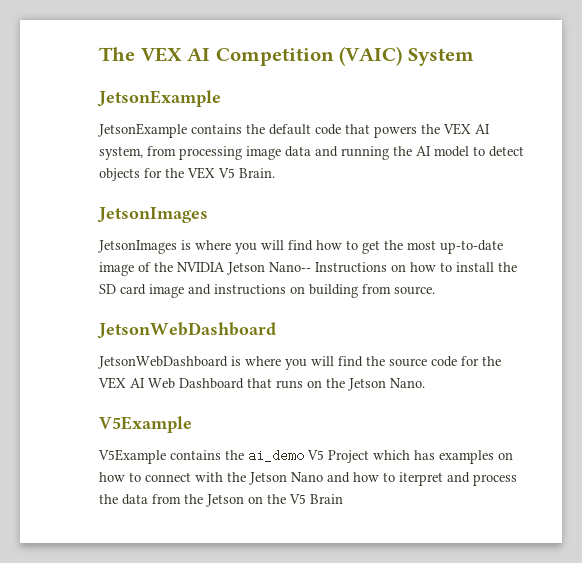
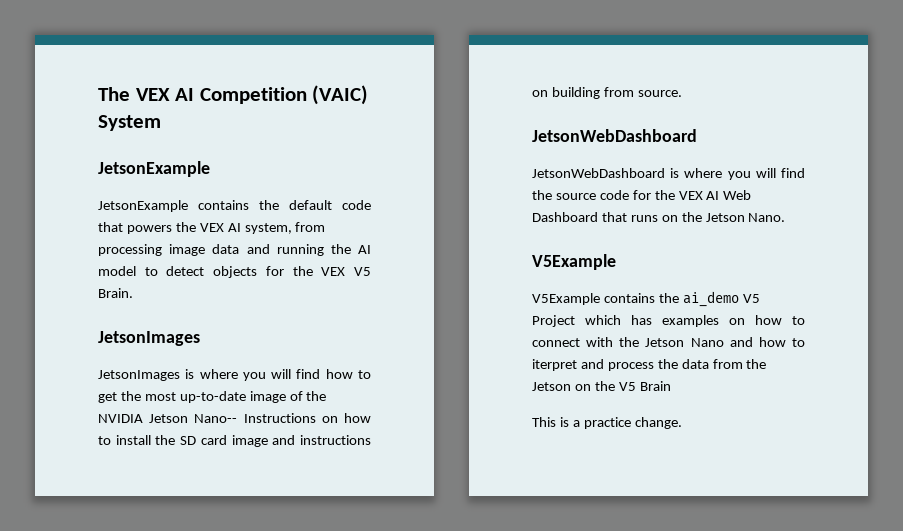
(343, 499) none -> [532,417,682,429] // This is a practice change.

